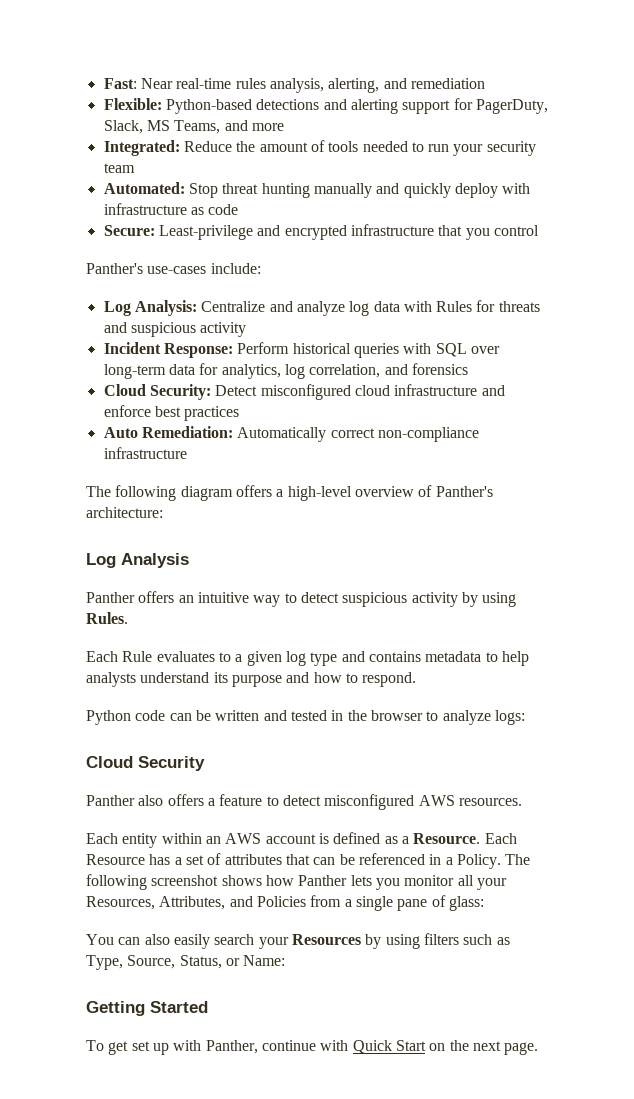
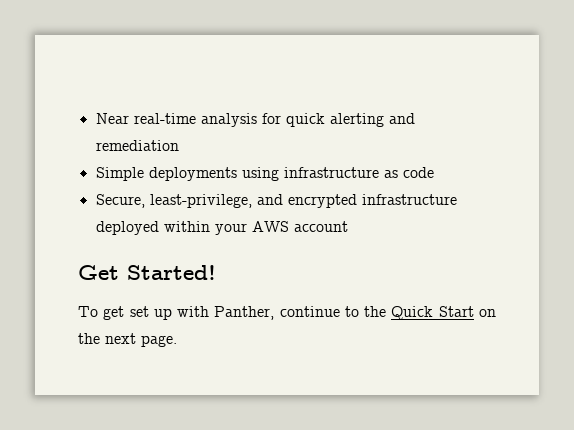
[103,78,137,89] Fast: -> (95, 118) none
[235,78,485,93] [103,98,548,114] [103,120,284,134] [103,140,536,156] [103,163,135,173] [103,182,531,198] rules analysis, alerting, and remediation // Flexible: Python-based detections and alerting support for PagerDuty, Slack, MS Teams, and more // Integrated: Reduce the amount of tools needed to run your security team // Automated: Stop threat hunting manually and quickly deploy with -> [200,113,415,127] [95,140,179,151] [95,167,279,181] analysis for quick alerting and remediation // Simple deployments using
[103,225,253,240] Secure: Least-privilege -> [95,194,252,208] Secure, least-privilege,
[438,225,539,240] [86,263,261,274] [103,300,540,316] [103,322,247,337] [103,342,500,358] [103,363,468,379] [103,384,505,400] [103,405,240,421] [103,426,479,442] [103,447,187,459] [86,485,493,501] [86,507,163,518] [86,553,189,568] [86,591,517,607] [86,612,128,624] [86,651,529,666] [86,672,417,687] [86,710,525,725] [86,756,205,771] [86,794,522,810] [86,832,517,848] [86,853,531,869] [86,874,507,890] [86,895,484,911] [86,933,510,949] [86,955,286,970] [86,1001,208,1016] that you control // Panther's use-cases include: // Log Analysis: Centralize and analyze log data with Rules for threats and suspicious activity // Incident Response: Perform historical queries with SQL over long-term data for analytics, log correlation, and forensics // Cloud Security: Detect misconfigured cloud infrastructure and enforce best practices // Auto Remediation: Automatically correct non-compliance infrastructure // The following diagram offers a high-level overview of Panther's architecture: // Log Analysis // Panther offers an intuitive way to detect suspicious activity by using Rules. // Each Rule evaluates to a given log type and contains metadata to help analysts understand its purpose and how to respond. // Python code can be written and tested in the browser to analyze logs: // Cloud Security // Panther also offers a feature to detect misconfigured AWS resources. // Each entity within an AWS account is defined as a Resource. Each Resource has a set of attributes that can be referenced in a Policy. The following screenshot shows how Panther lets you monitor all your Resources, Attributes, and Policies from a single pane of glass: // You can also easily search your Resources by using filters such as Type, Source, Status, or Name: // Getting Started -> [95,221,348,235] [78,265,216,280] deployed within your AWS account // Get Started!
[320,1040,349,1051] with -> [344,306,387,317] to the

